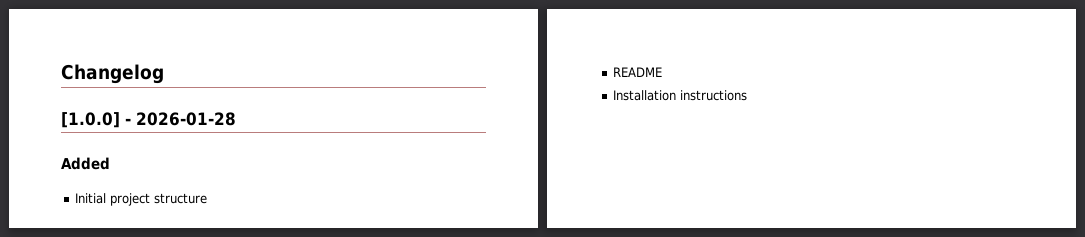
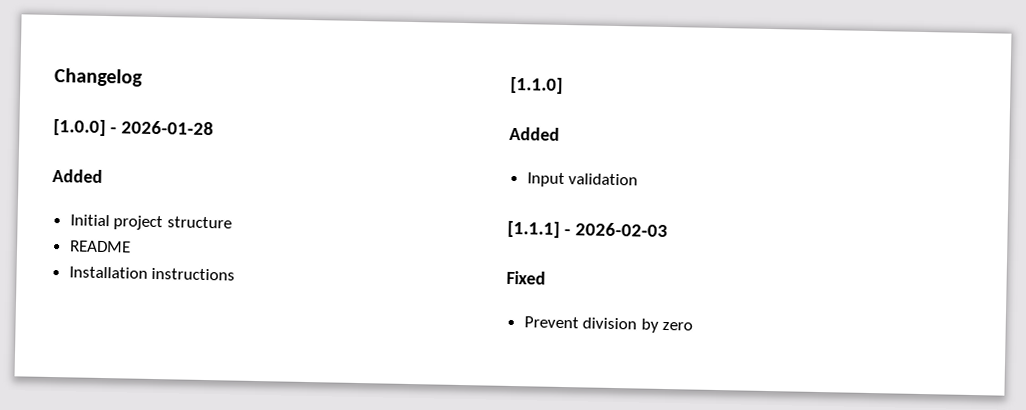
(748, 95) none -> [510,76,563,94] [509,126,560,141] [526,172,639,188] [507,220,668,238] [506,270,546,285] [523,316,694,333] // [1.1.0] // Added // Input validation // [1.1.1] - 2026-02-03 // Fixed // Prevent division by zero

